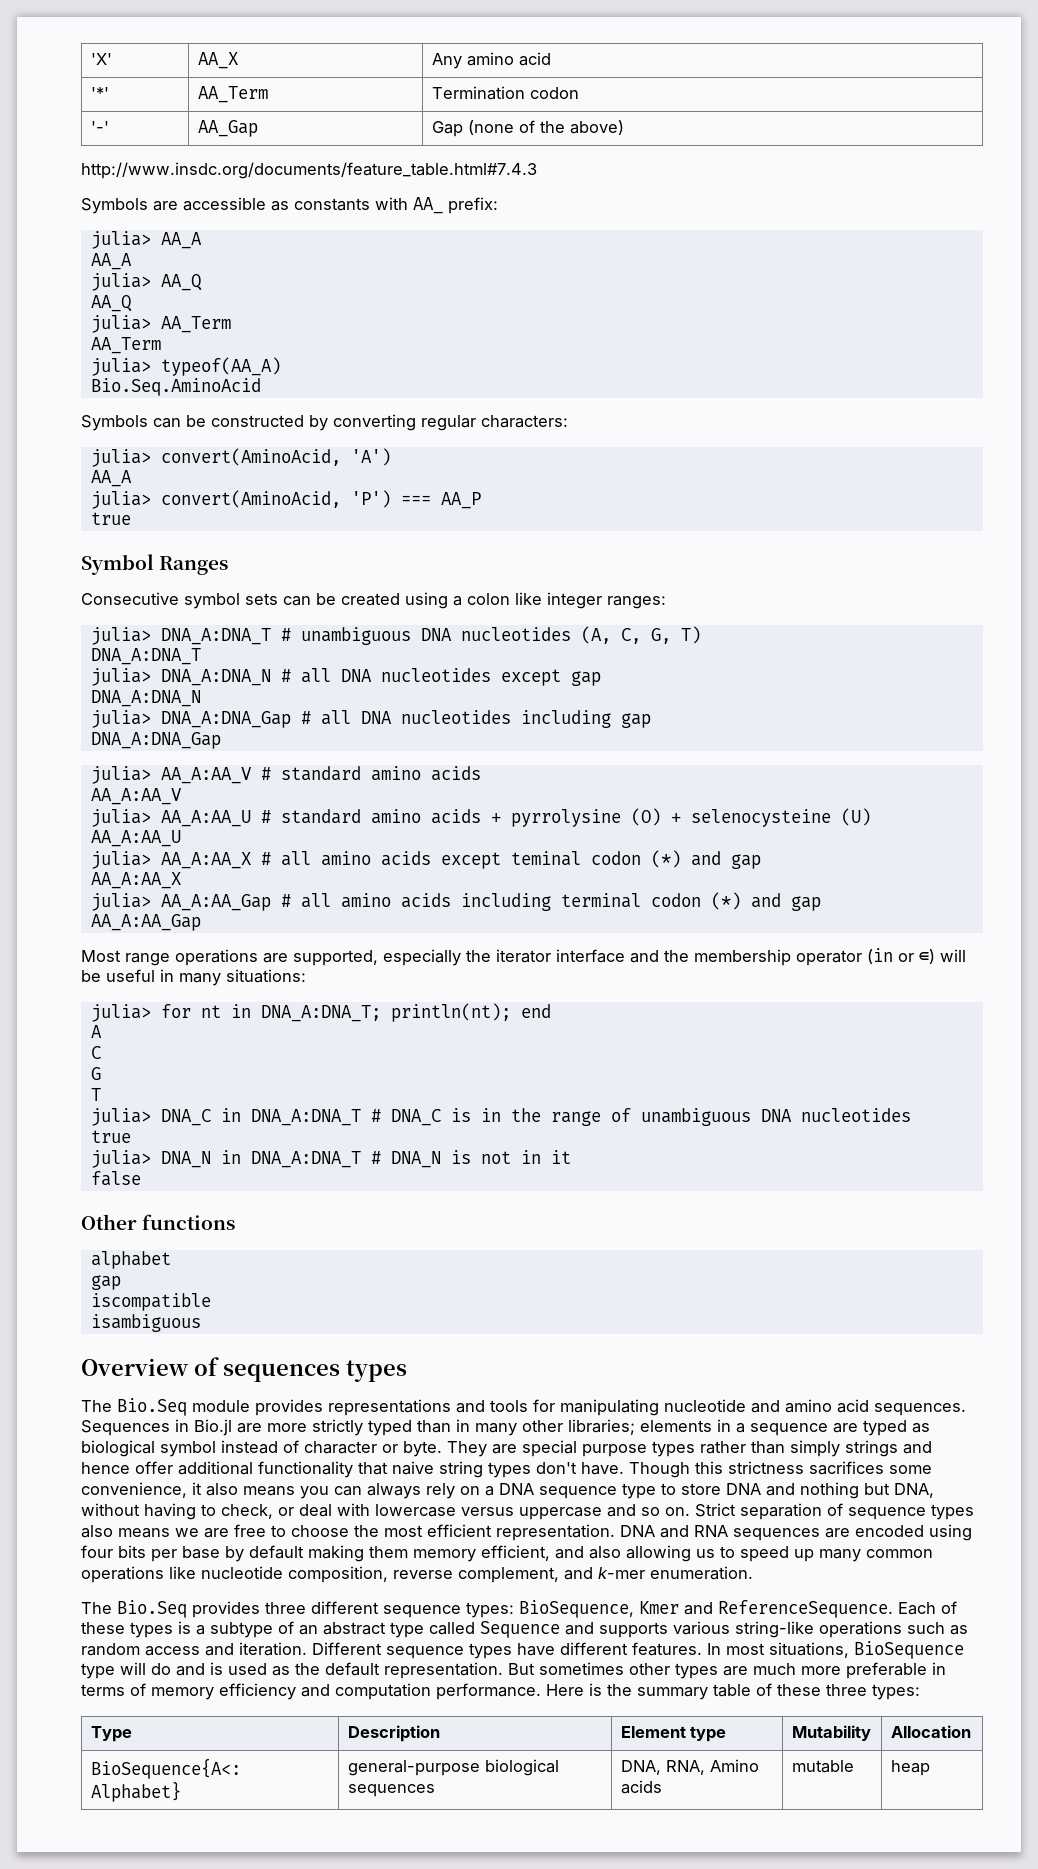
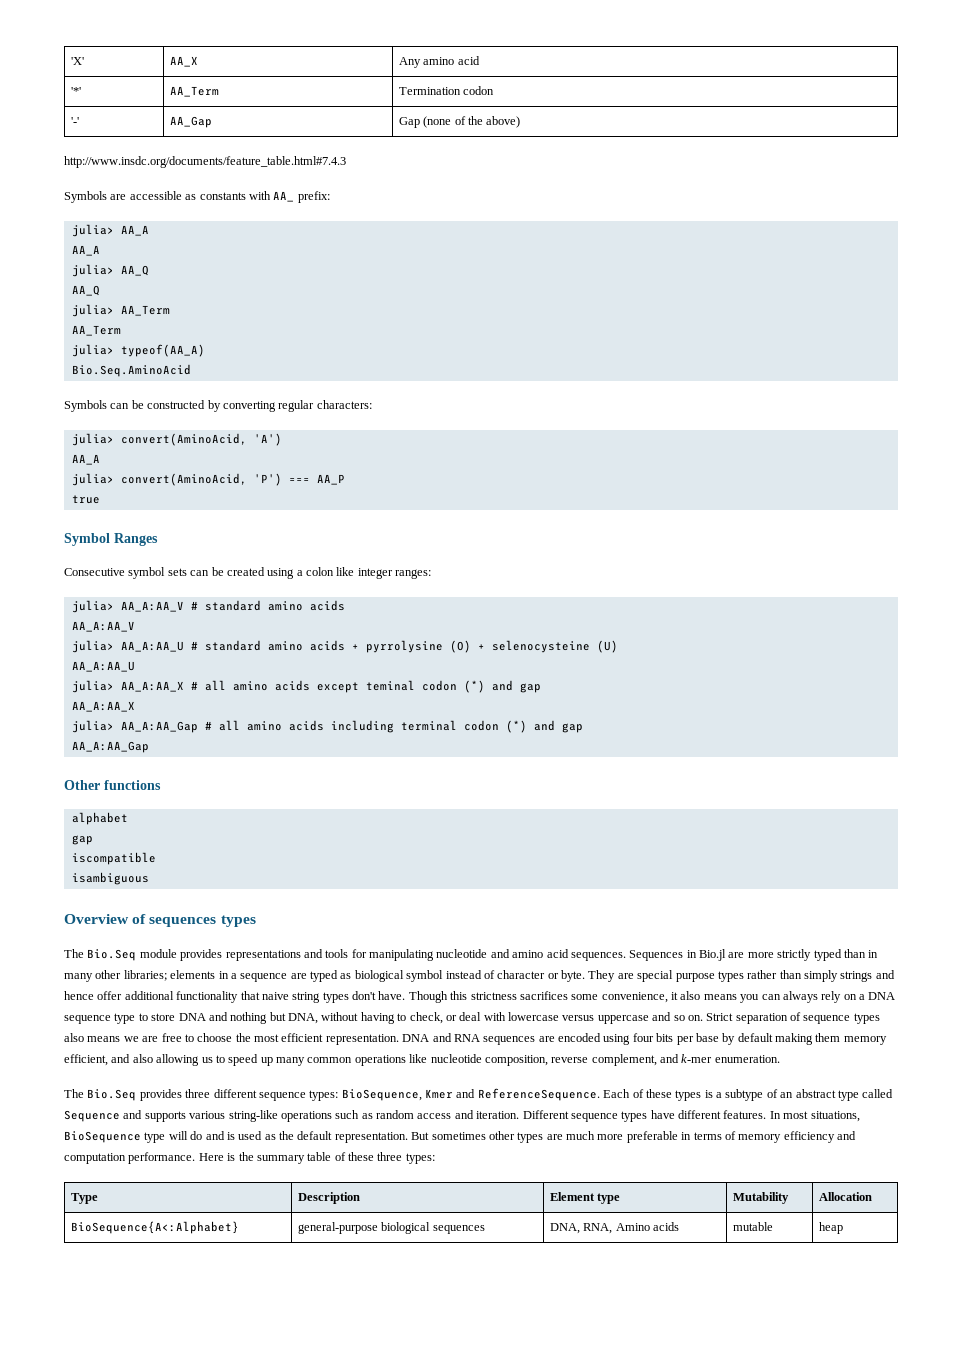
[90,626,701,645] [90,648,201,665] [90,668,601,686] [90,690,201,707] [90,710,651,728] [90,732,221,749] // julia> DNA_A:DNA_T # unambiguous DNA nucleotides (A, C, G, T) // DNA_A:DNA_T // julia> DNA_A:DNA_N # all DNA nucleotides except gap // DNA_A:DNA_N // julia> DNA_A:DNA_Gap # all DNA nucleotides including gap // DNA_A:DNA_Gap -> (432, 574) none
[81,948,966,966] [81,969,306,986] [90,1003,551,1022] [90,1025,102,1038] [90,1046,101,1059] [90,1067,101,1080] [90,1088,101,1101] [90,1108,911,1126] [90,1130,131,1143] [90,1150,571,1168] [90,1171,141,1186] // Most range operations are supported, especially the iterator interface and the membership operator (in or ∈) will be useful in many situations: // julia> for nt in DNA_A:DNA_T; println(nt); end // A // C // G // T // julia> DNA_C in DNA_A:DNA_T # DNA_C is in the range of unambiguous DNA nucleotides // true // julia> DNA_N in DNA_A:DNA_T # DNA_N is not in it // false -> (149, 747) none

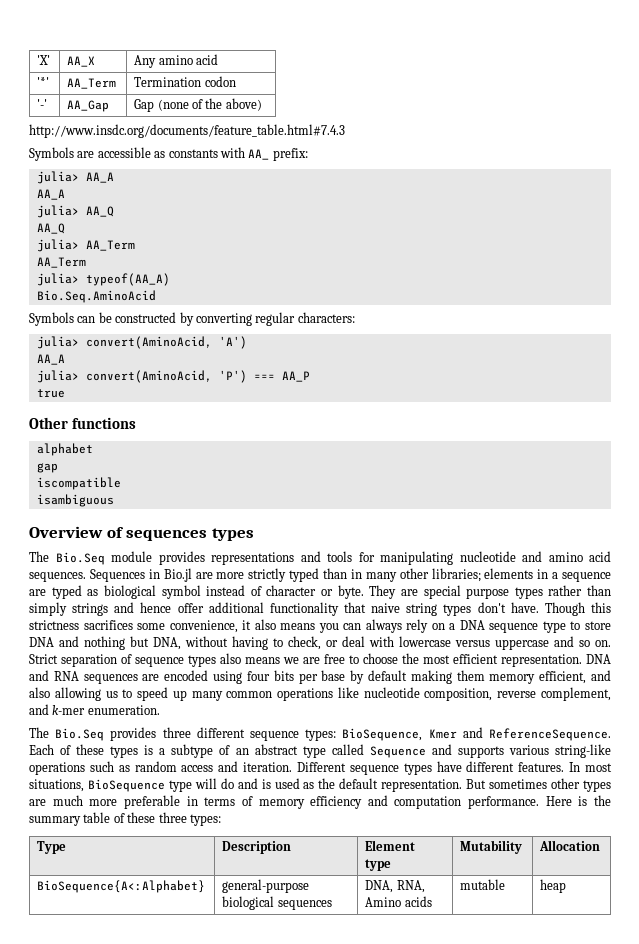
[64,533,158,546] [64,567,432,579] [71,600,345,613] [71,621,135,632] [71,640,618,653] [71,661,135,672] [71,680,541,693] [71,701,135,712] [71,720,583,733] [71,741,149,753] // Symbol Ranges // Consecutive symbol sets can be created using a colon like integer ranges: // julia> AA_A:AA_V # standard amino acids // AA_A:AA_V // julia> AA_A:AA_U # standard amino acids + pyrrolysine (O) + selenocysteine (U) // AA_A:AA_U // julia> AA_A:AA_X # all amino acids except teminal codon (*) and gap // AA_A:AA_X // julia> AA_A:AA_Gap # all amino acids including terminal codon (*) and gap // AA_A:AA_Gap -> (65, 393) none

